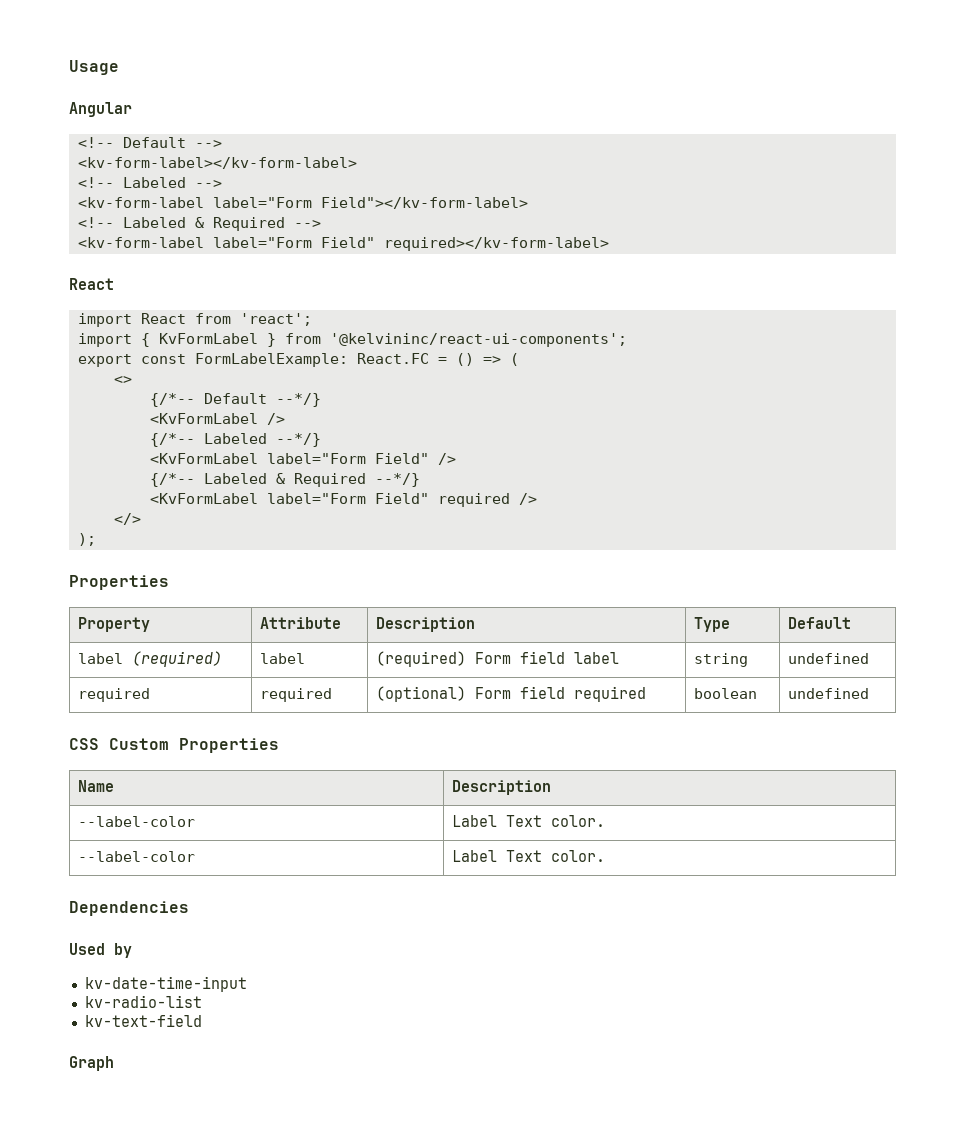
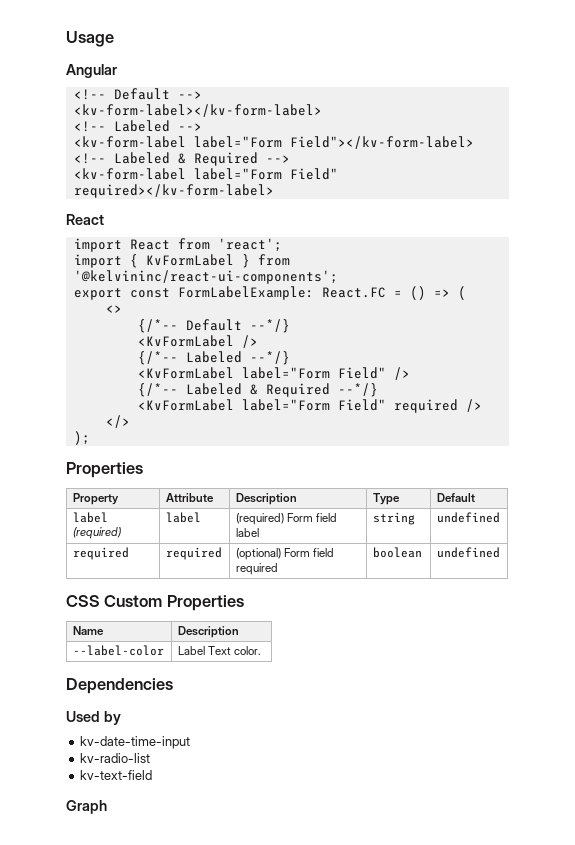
[78,851,196,862] [452,850,606,862] // --label-color | Label Text color. -> (261, 650) none

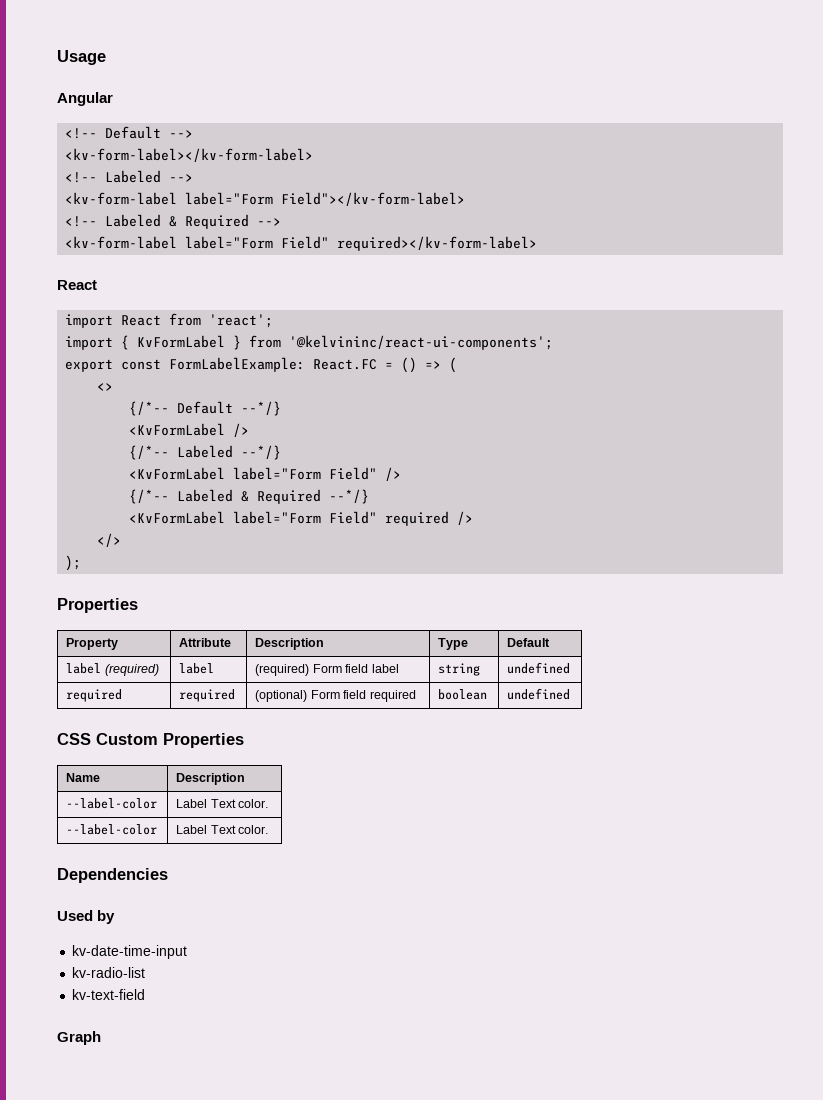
(261, 650) none -> [66,824,158,835] [176,825,269,834] // --label-color | Label Text color.

